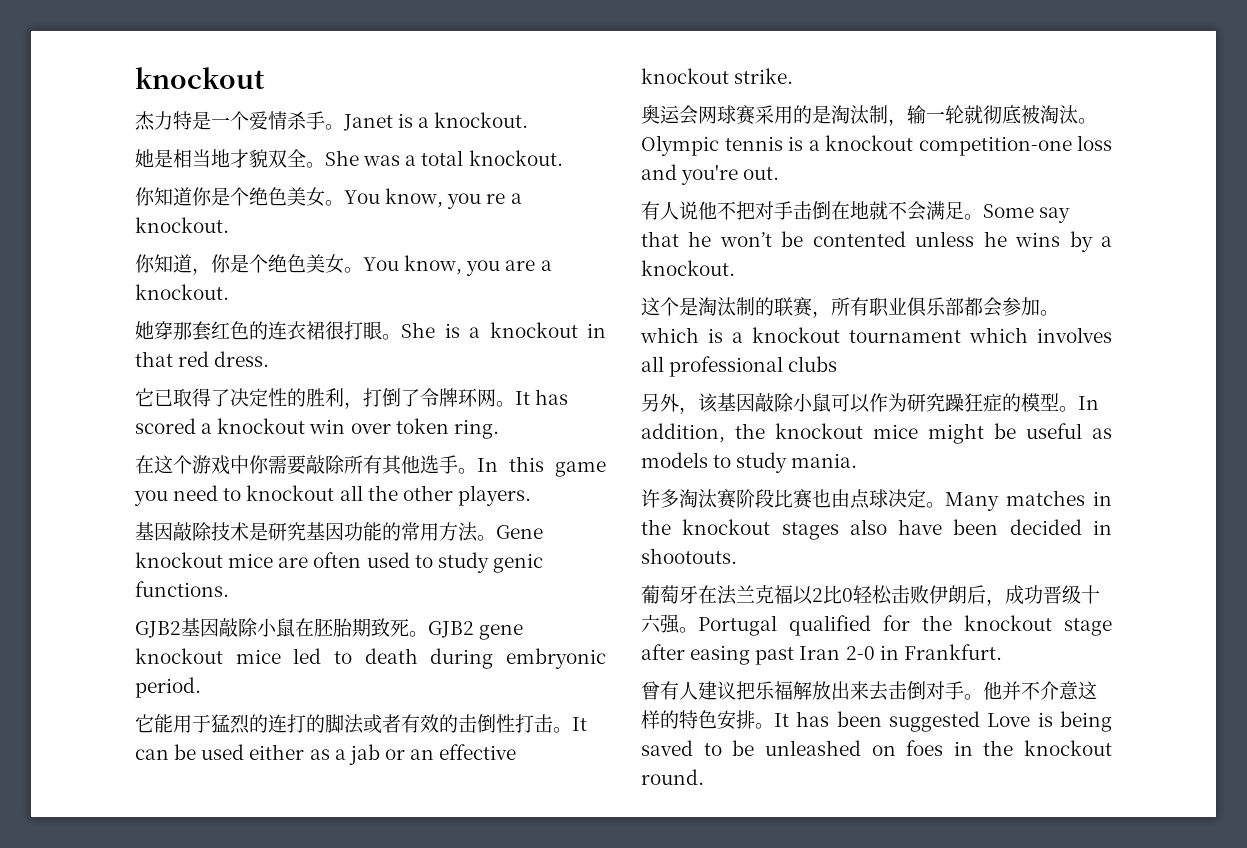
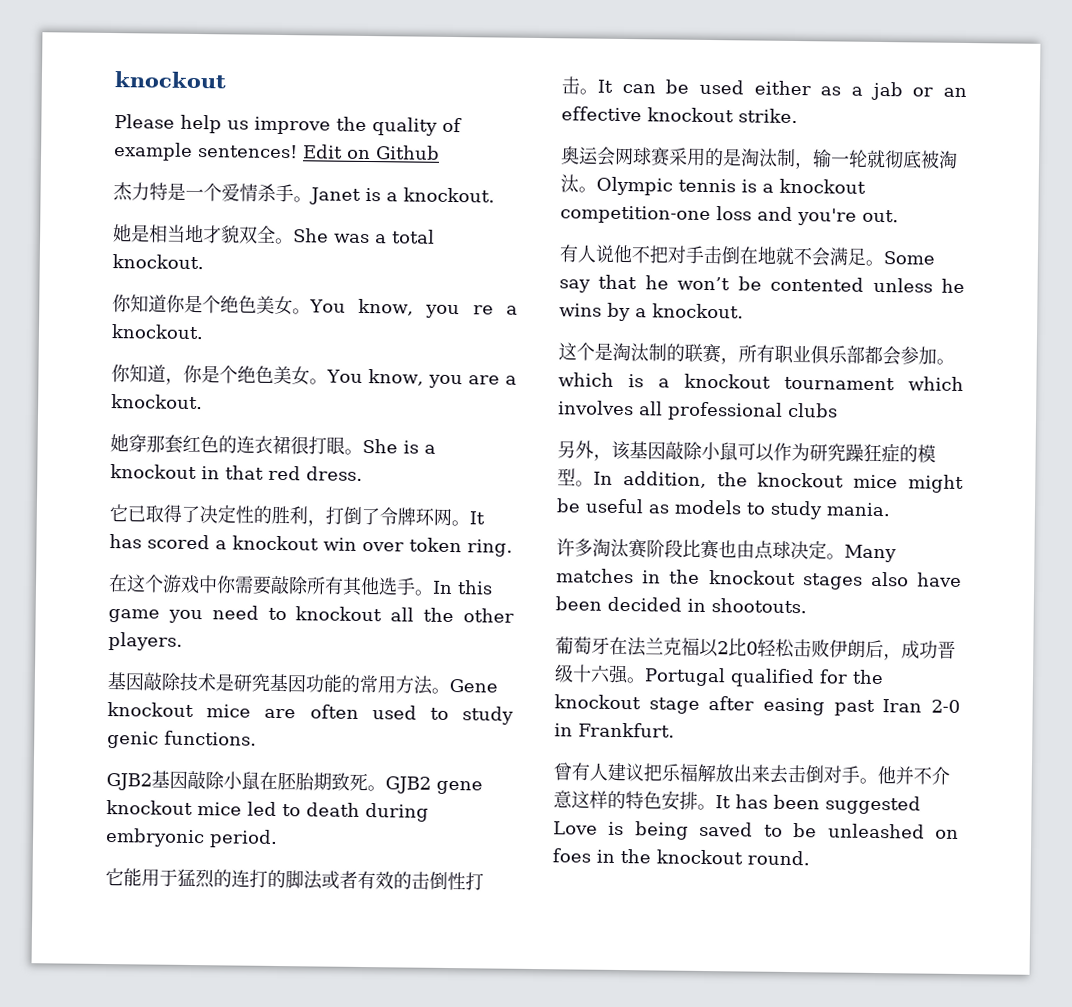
[135,67,265,89] knockout -> [114,71,227,89] [114,114,462,136] [113,142,440,161] knockout // Please help us improve the quality of example sentences! Edit on Github

